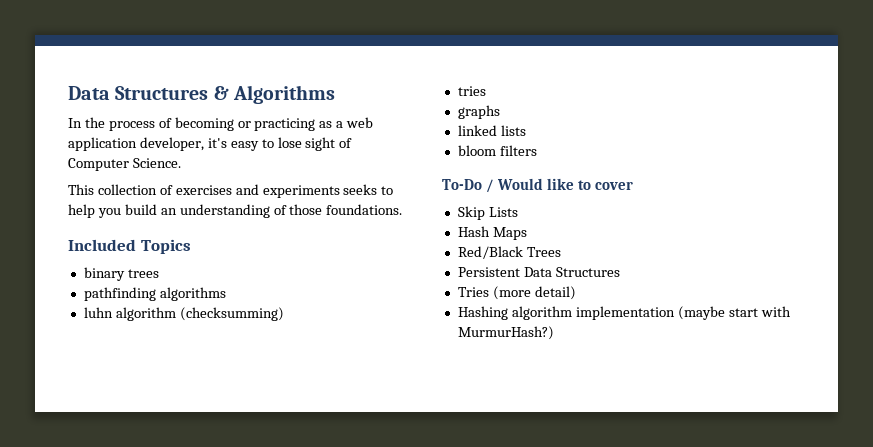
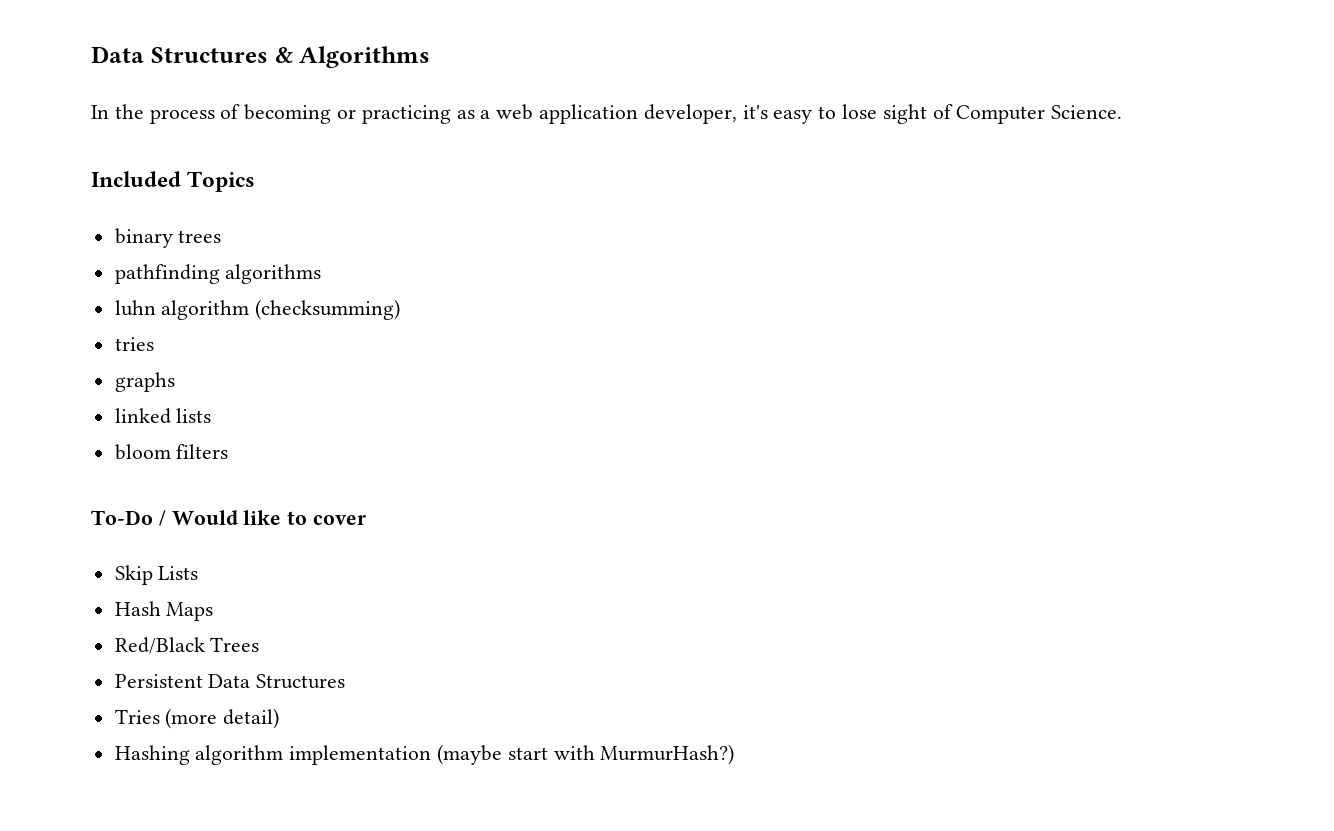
[68,184,394,198] [68,204,403,218] // This collection of exercises and experiments seeks to help you build an understanding of those foundations. -> (1123, 112) none

